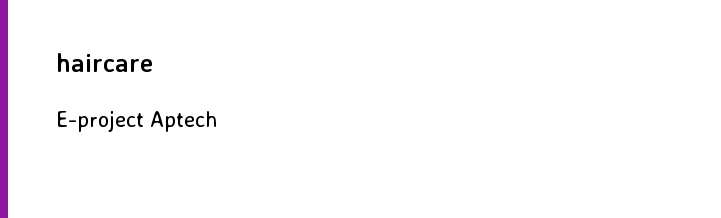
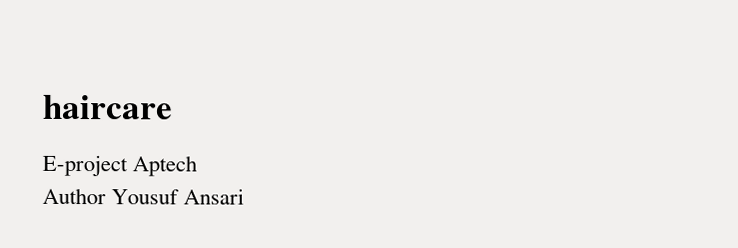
(217, 121) none -> [42,187,245,205] // Author Yousuf Ansari

